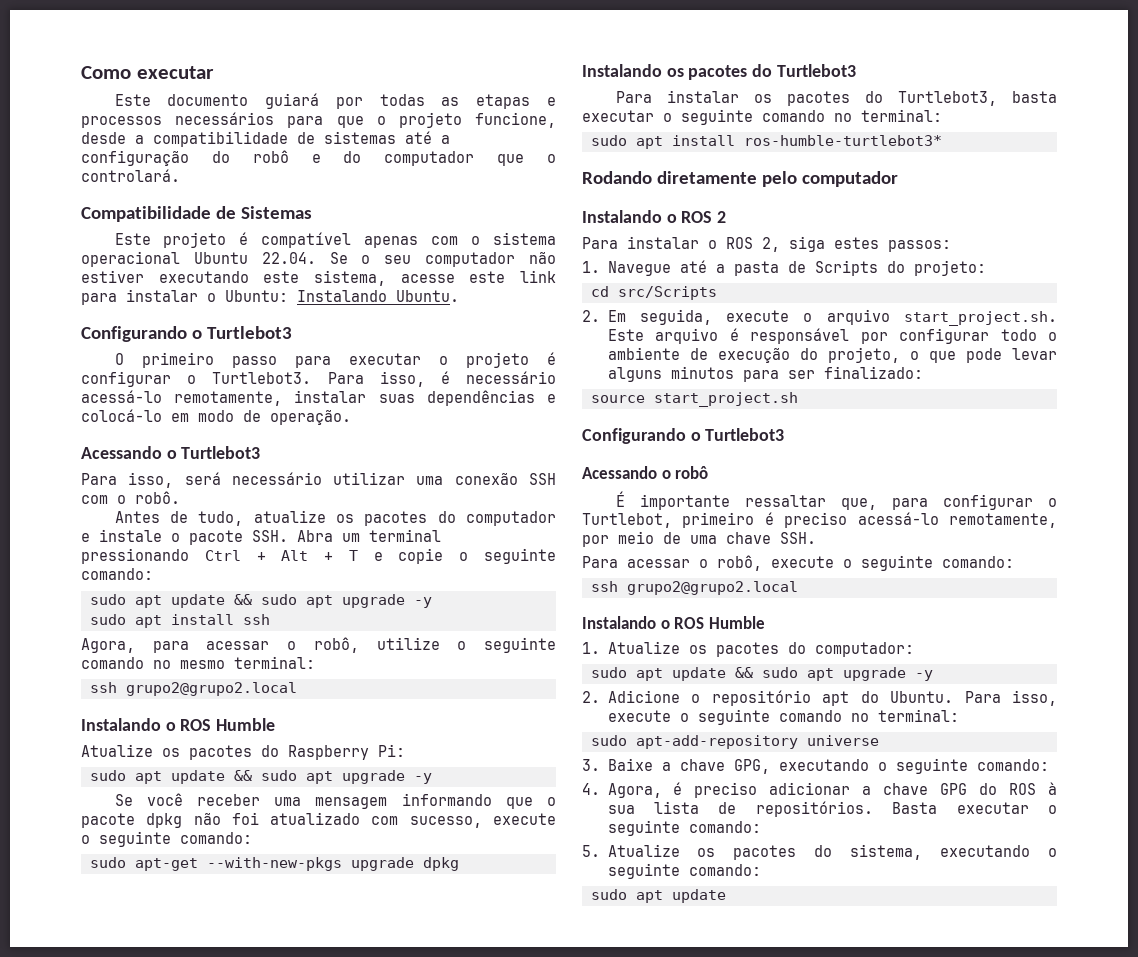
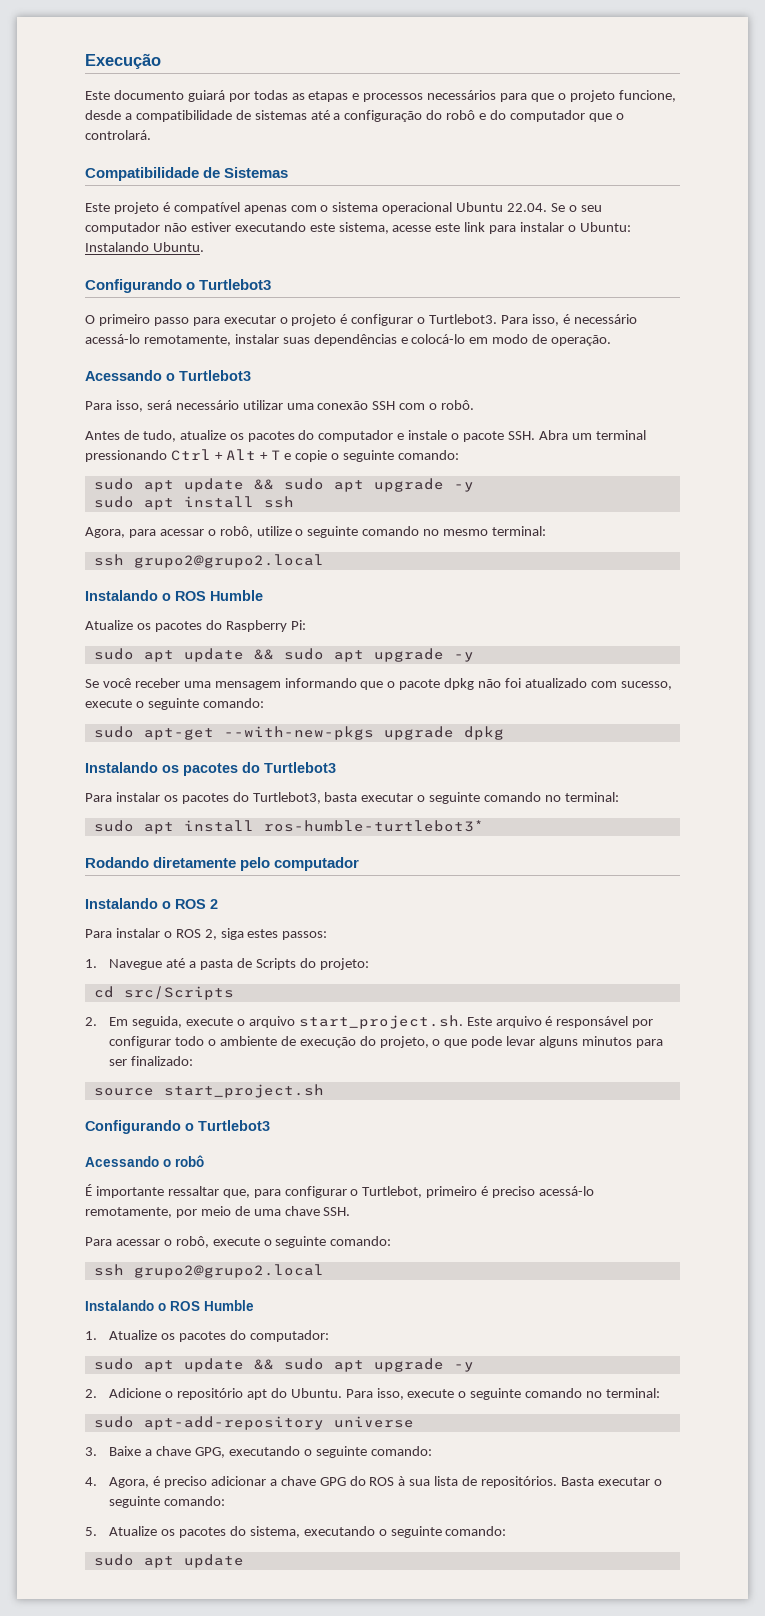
[81,66,214,79] Como executar -> [85,53,161,69] Execução

